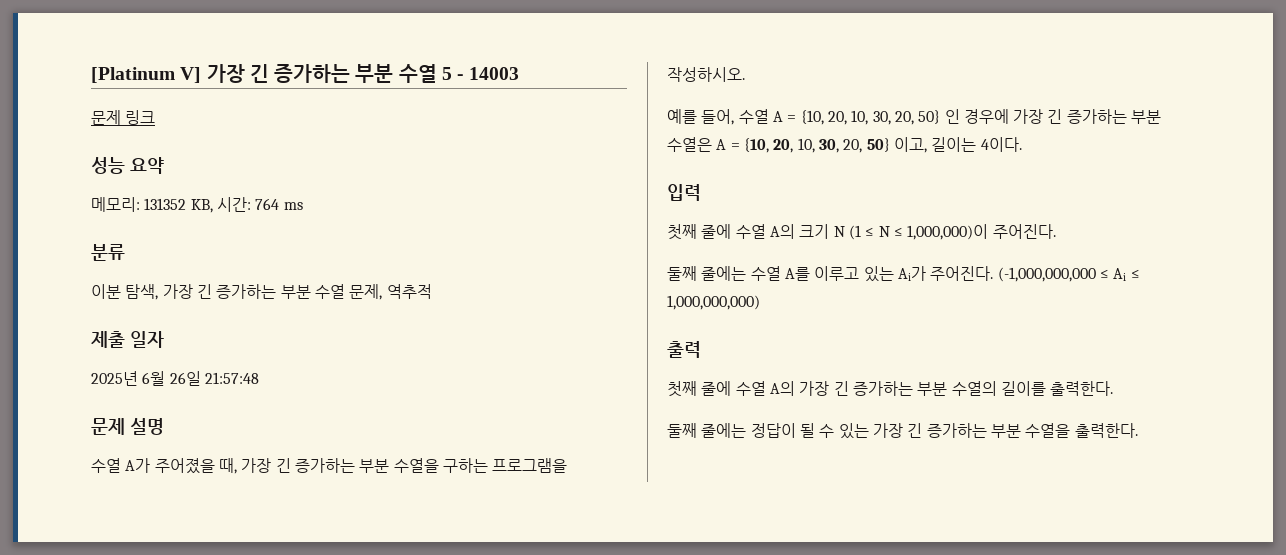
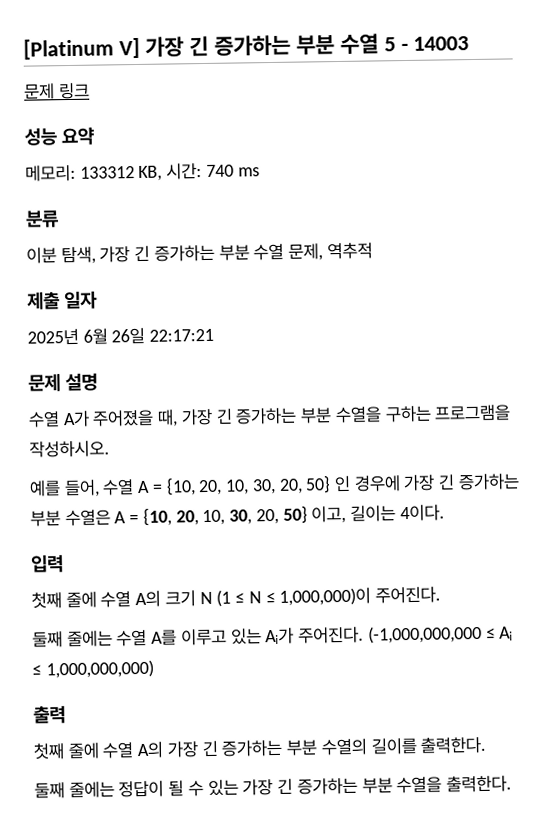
[144,198,187,210] 131352 -> [79,166,135,179] 133312
[255,198,280,210] 764 -> [205,164,234,177] 740
[204,372,259,384] 21:57:48 -> [149,328,215,342] 22:17:21

